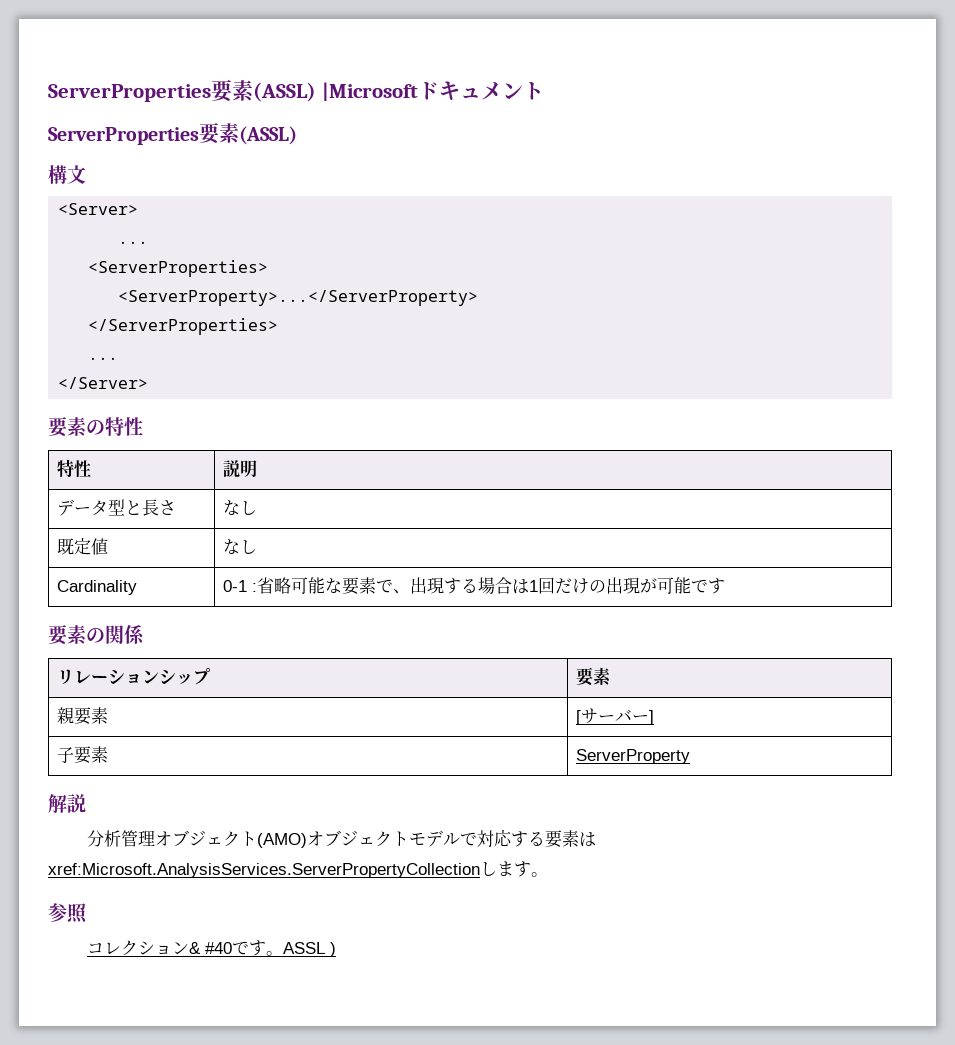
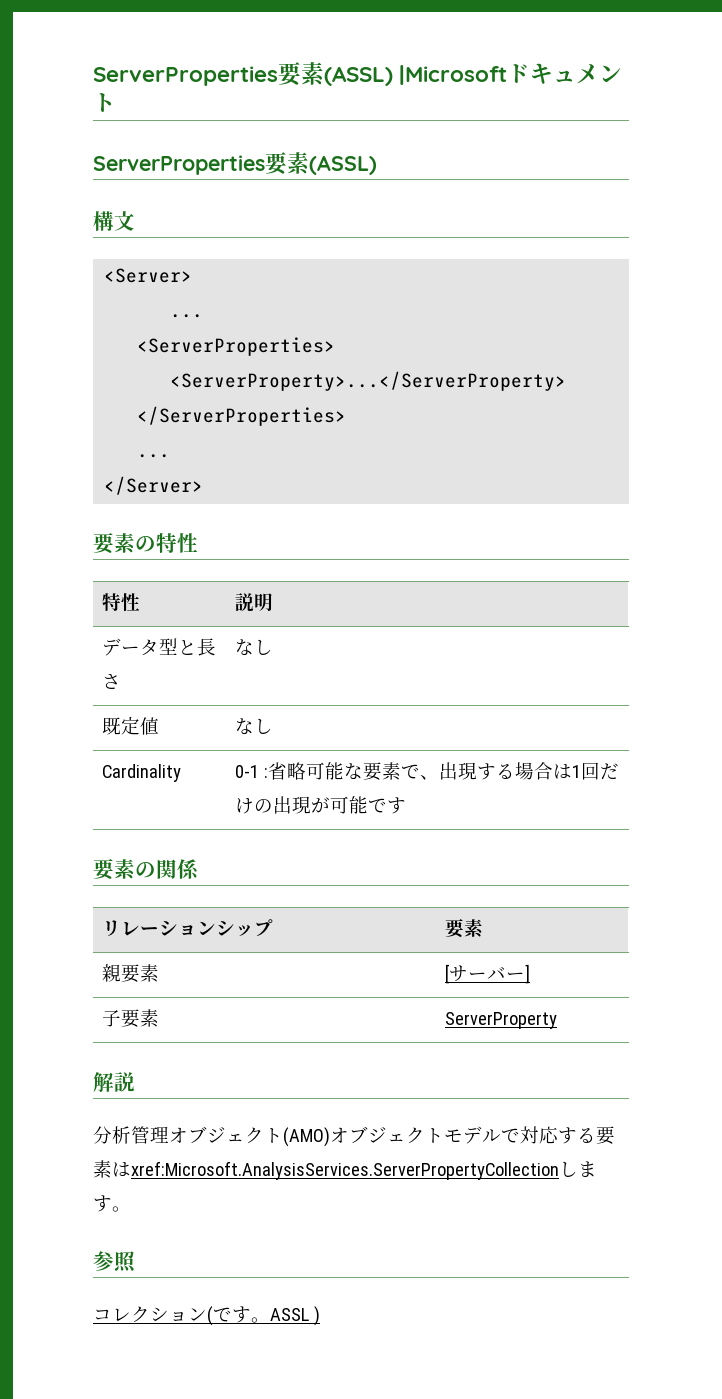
[189,942,233,954] & #40 -> [207,1306,213,1326] (

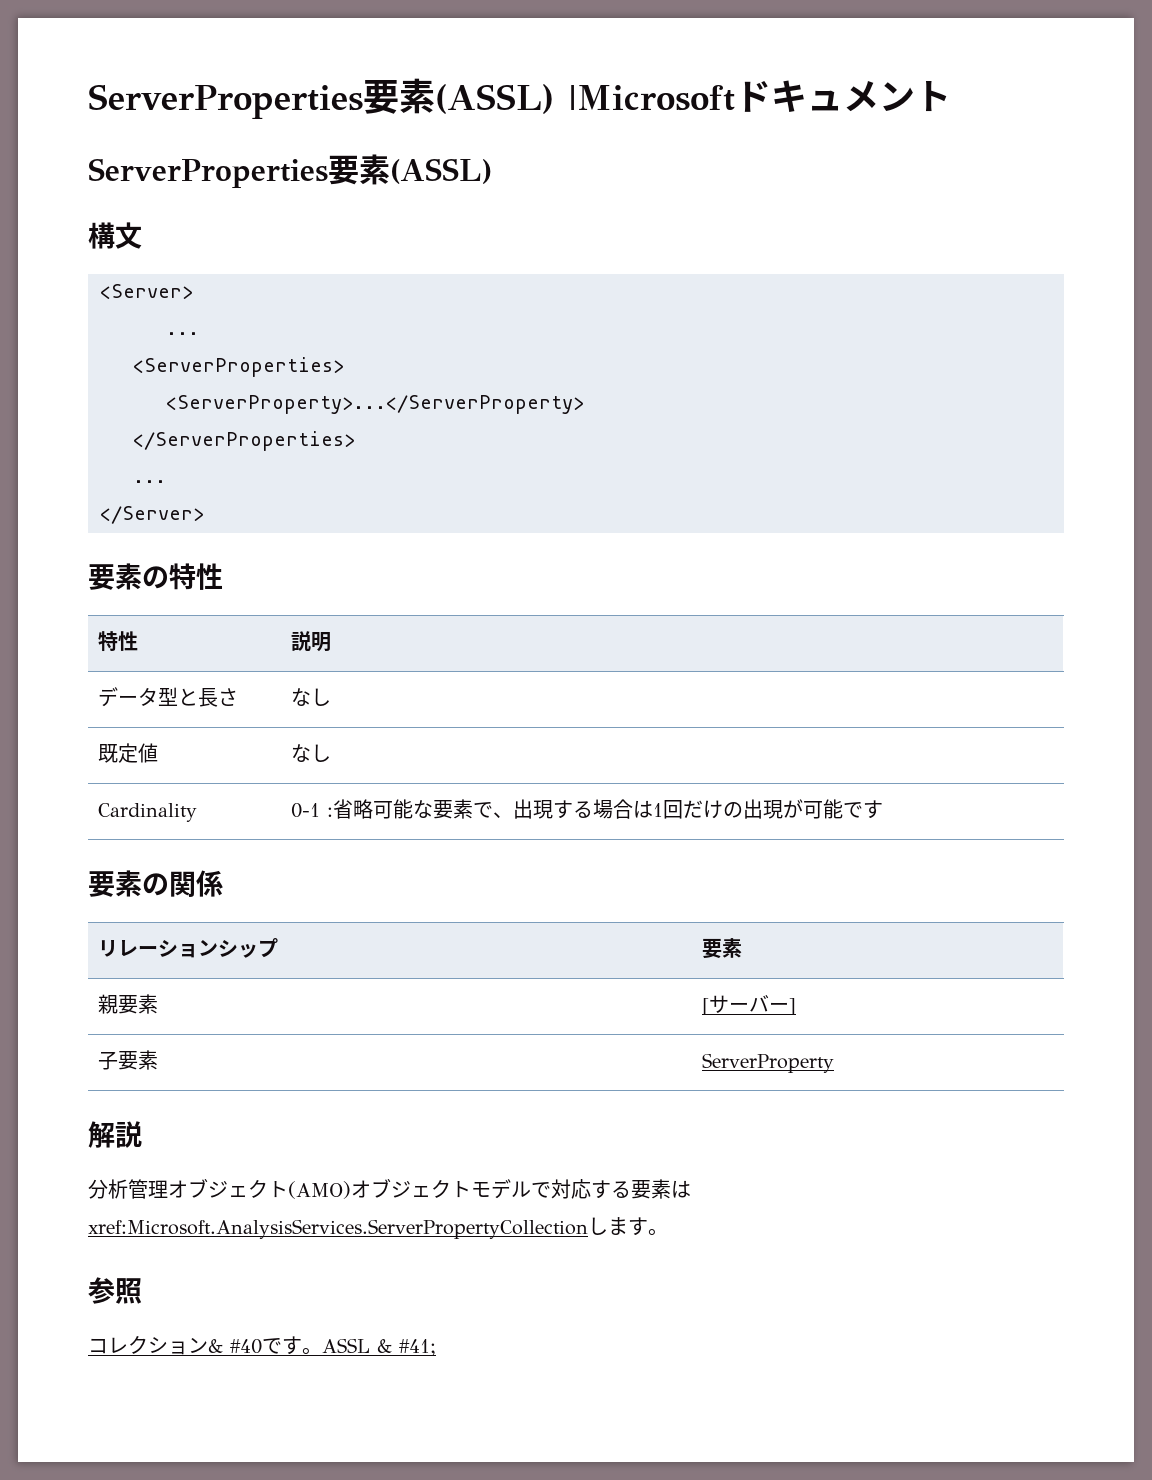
[207,1306,213,1326] ( -> [208,1339,262,1354] & #40
[313,1306,320,1326] ) -> [377,1339,436,1356] & #41;

